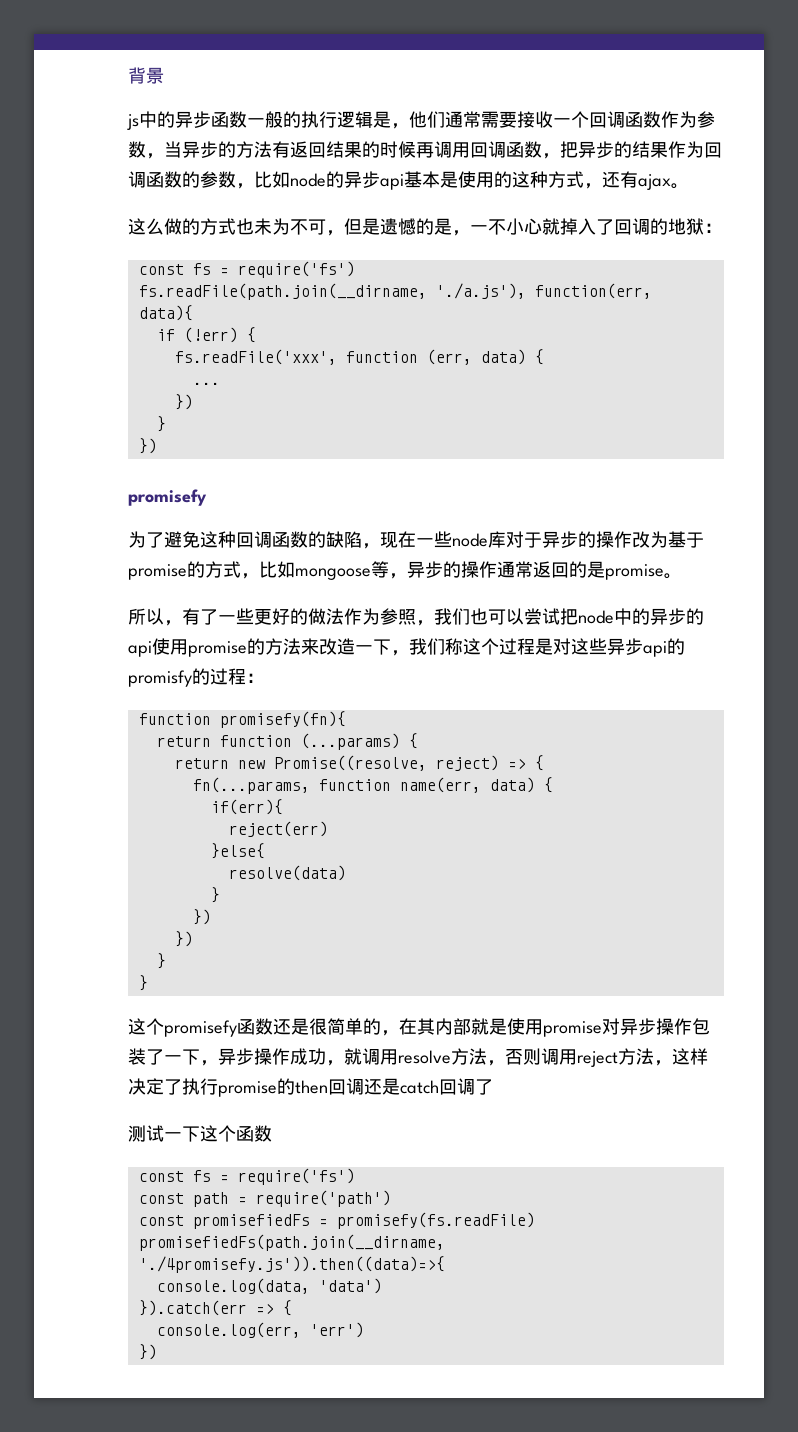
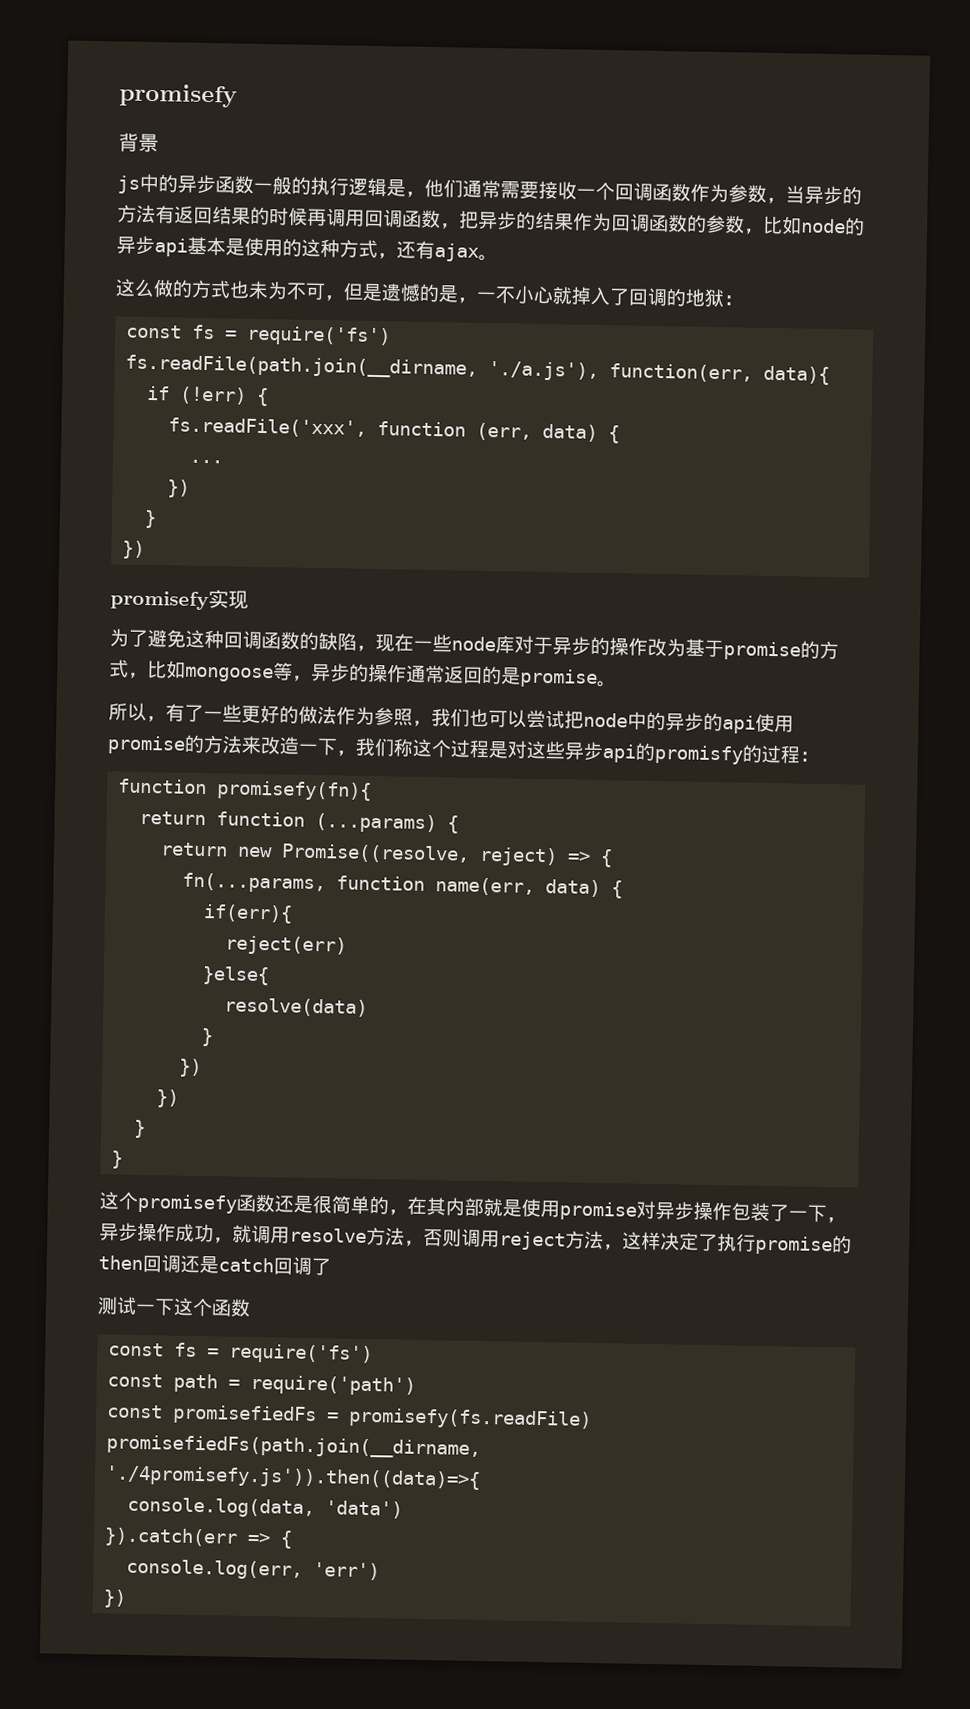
(128, 75) none -> [119,83,238,108] promisefy //
(207, 497) none -> [208,589,249,610] 实现

